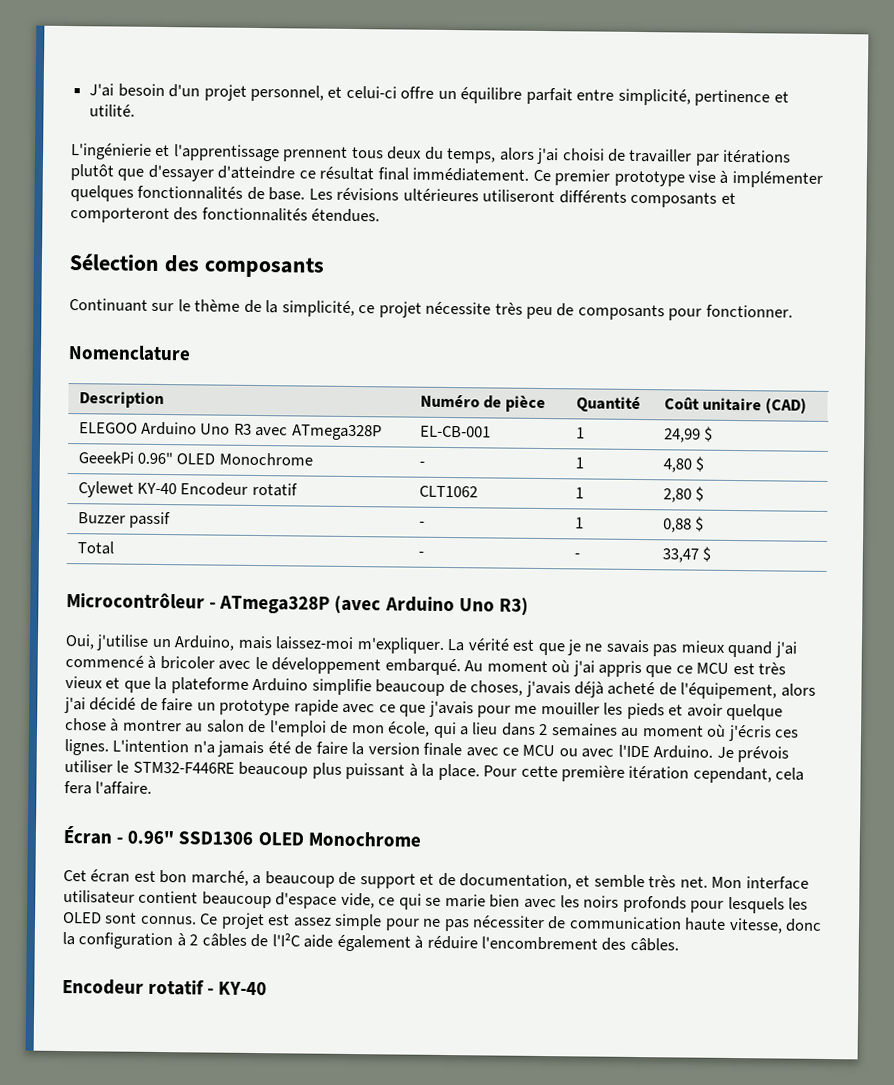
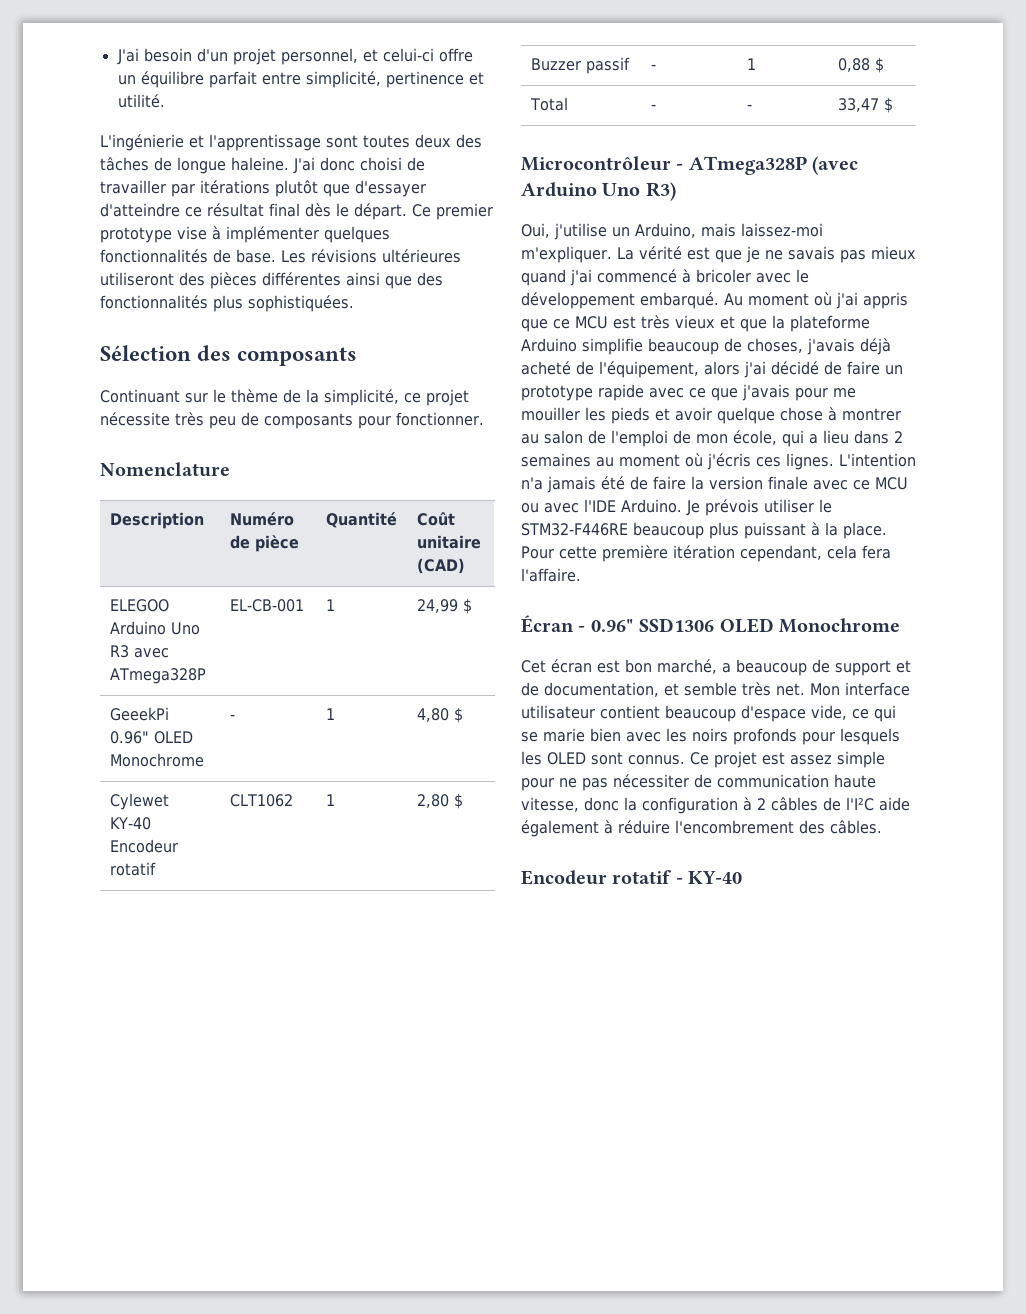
[282,146,560,165] prennent tous deux du temps, alors j'ai -> [326,134,482,148] [100,157,355,174] sont toutes deux des tâches de longue haleine. J'ai donc
[412,167,530,182] immédiatement. -> [305,203,407,220] dès le départ.
[558,190,736,208] [70,207,381,224] différents composants et comporteront des fonctionnalités étendues. -> [179,272,443,289] [100,295,354,312] des pièces différentes ainsi que des fonctionnalités plus sophistiquées.

